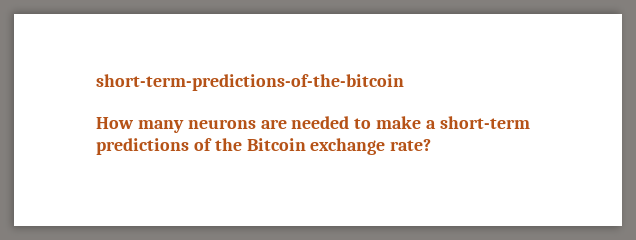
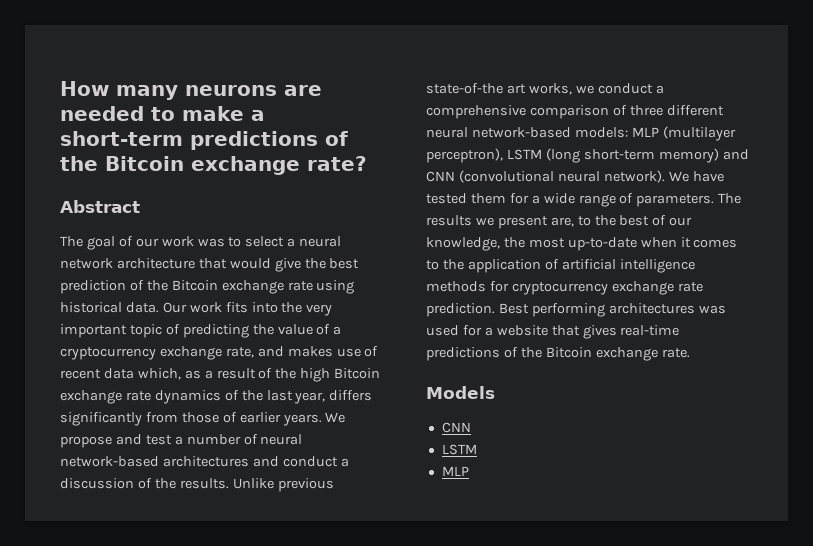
[96,74,404,91] short-term-predictions-of-the-bitcoin // -> (60, 88) none
(432, 145) none -> [60,200,140,213] [60,236,342,250] [60,258,360,272] [60,280,355,294] [60,302,333,316] [60,324,342,338] [60,346,379,360] [60,368,381,382] [60,390,373,404] [60,412,346,426] [60,434,303,448] [60,456,349,467] [60,478,334,492] [426,83,664,95] [426,105,724,119] [426,126,736,141] [426,148,749,163] [426,170,724,183] [426,193,742,207] [426,215,693,229] [426,237,738,251] [426,259,695,273] [426,281,703,295] [426,303,726,317] [426,325,680,339] [426,347,690,361] [426,386,495,399] [441,422,471,433] [441,444,477,455] [441,466,469,476] // Abstract // The goal of our work was to select a neural network architecture that would give the best prediction of the Bitcoin exchange rate using historical data. Our work fits into the very important topic of predicting the value of a cryptocurrency exchange rate, and makes use of recent data which, as a result of the high Bitcoin exchange rate dynamics of the last year, differs significantly from those of earlier years. We propose and test a number of neural network-based architectures and conduct a discussion of the results. Unlike previous state-of-the art works, we conduct a comprehensive comparison of three different neural network-based models: MLP (multilayer perceptron), LSTM (long short-term memory) and CNN (convolutional neural network). We have tested them for a wide range of parameters. The results we present are, to the best of our knowledge, the most up-to-date when it comes to the application of artificial intelligence methods for cryptocurrency exchange rate prediction. Best performing architectures was used for a website that gives real-time predictions of the Bitcoin exchange rate. // Models // CNN // LSTM // MLP

